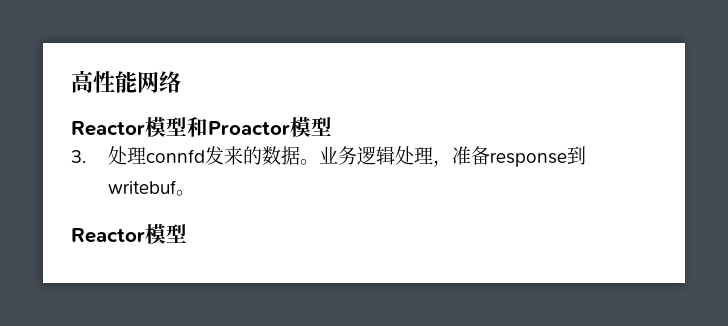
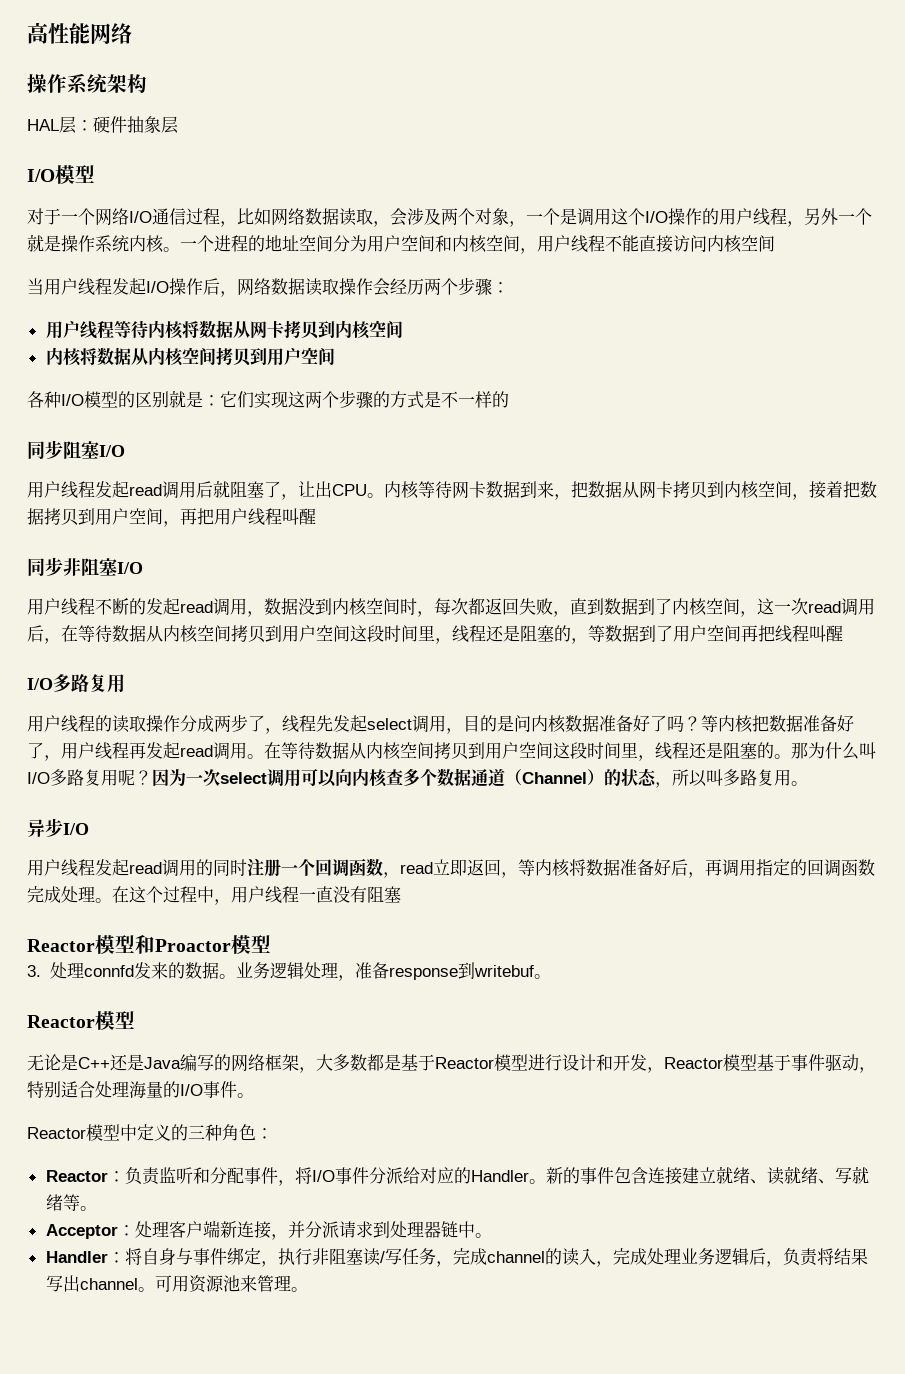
(181, 82) none -> [27,73,147,94] [27,116,178,134] [27,165,95,184] [27,208,872,227] [27,234,775,254] [27,277,509,297] [45,320,403,339] [45,347,335,366] [27,390,509,409] [27,440,125,459] [27,480,877,500] [27,508,316,527] [27,557,143,576] [27,598,875,617] [27,625,843,644] [27,674,125,693] [27,714,854,734] [27,742,876,761] [27,768,808,788] [27,818,89,837] [27,858,875,878] [27,886,401,905] // 操作系统架构 // HAL层：硬件抽象层 // I/O模型 // 对于一个网络I/O通信过程，比如网络数据读取，会涉及两个对象，一个是调用这个I/O操作的用户线程，另外一个就是操作系统内核。一个进程的地址空间分为用户空间和内核空间，用户线程不能直接访问内核空间 // 当用户线程发起I/O操作后，网络数据读取操作会经历两个步骤： // 用户线程等待内核将数据从网卡拷贝到内核空间 // 内核将数据从内核空间拷贝到用户空间 // 各种I/O模型的区别就是：它们实现这两个步骤的方式是不一样的 // 同步阻塞I/O // 用户线程发起read调用后就阻塞了，让出CPU。内核等待网卡数据到来，把数据从网卡拷贝到内核空间，接着把数据拷贝到用户空间，再把用户线程叫醒 // 同步非阻塞I/O // 用户线程不断的发起read调用，数据没到内核空间时，每次都返回失败，直到数据到了内核空间，这一次read调用后，在等待数据从内核空间拷贝到用户空间这段时间里，线程还是阻塞的，等数据到了用户空间再把线程叫醒 // I/O多路复用 // 用户线程的读取操作分成两步了，线程先发起select调用，目的是问内核数据准备好了吗？等内核把数据准备好了，用户线程再发起read调用。在等待数据从内核空间拷贝到用户空间这段时间里，线程还是阻塞的。那为什么叫I/O多路复用呢？因为一次select调用可以向内核查多个数据通道（Channel）的状态，所以叫多路复用。 // 异步I/O // 用户线程发起read调用的同时注册一个回调函数，read立即返回，等内核将数据准备好后，再调用指定的回调函数完成处理。在这个过程中，用户线程一直没有阻塞
(187, 233) none -> [27,1054,876,1073] [27,1081,254,1099] [27,1124,273,1141] [45,1166,869,1186] [45,1194,97,1211] [45,1220,492,1240] [45,1247,868,1267] [45,1275,308,1293] // 无论是C++还是Java编写的网络框架，大多数都是基于Reactor模型进行设计和开发，Reactor模型基于事件驱动，特别适合处理海量的I/O事件。 // Reactor模型中定义的三种角色： // Reactor：负责监听和分配事件，将I/O事件分派给对应的Handler。新的事件包含连接建立就绪、读就绪、写就绪等。 // Acceptor：处理客户端新连接，并分派请求到处理器链中。 // Handler：将自身与事件绑定，执行非阻塞读/写任务，完成channel的读入，完成处理业务逻辑后，负责将结果写出channel。可用资源池来管理。

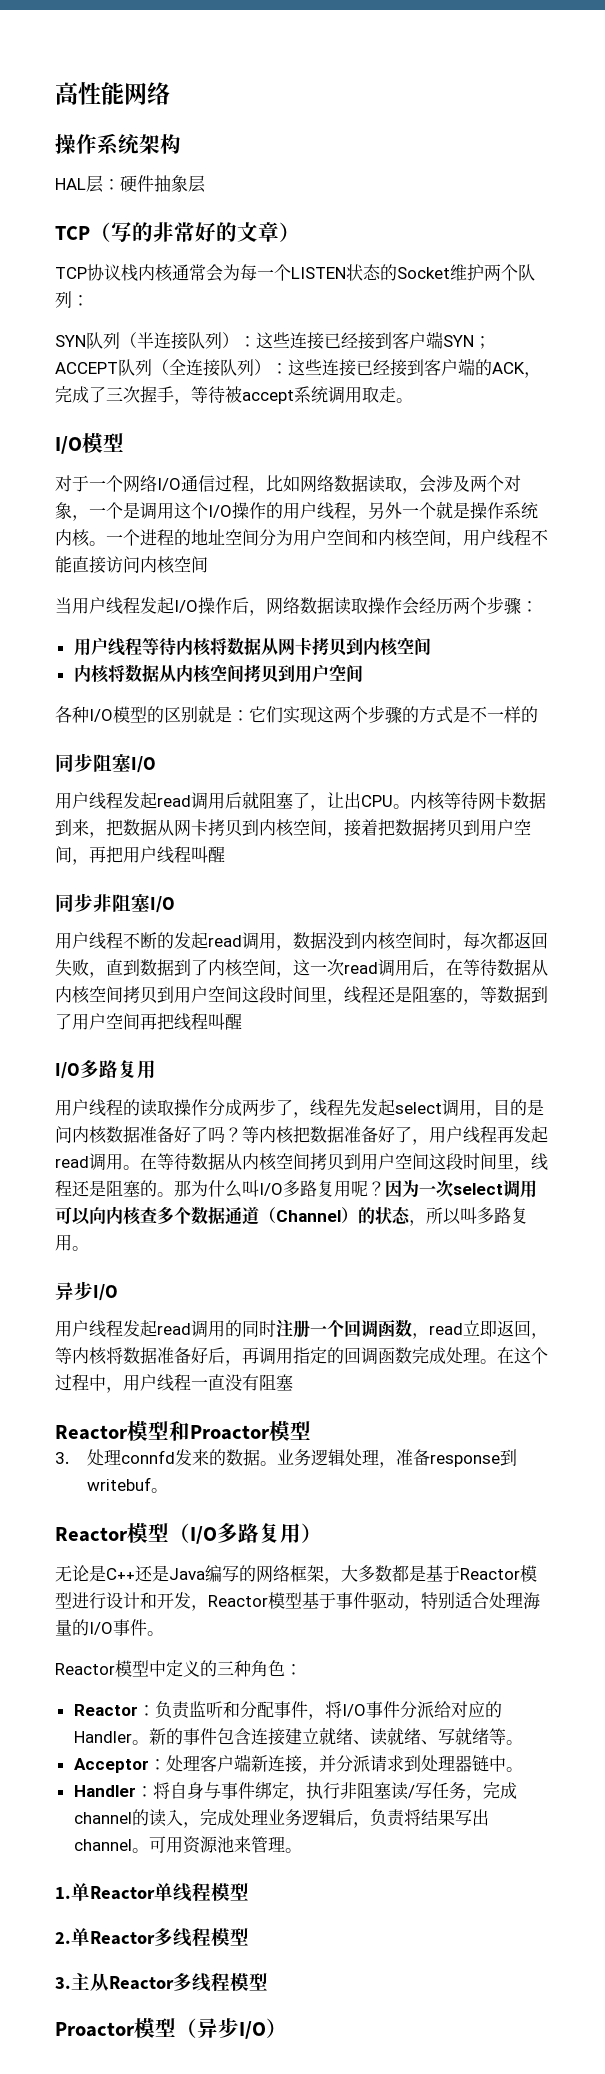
(178, 125) none -> [55,222,300,242] [55,264,535,282] [55,291,89,308] [55,331,491,350] [55,358,541,378] [55,386,413,405] // TCP（写的非常好的文章） // TCP协议栈内核通常会为每一个LISTEN状态的Socket维护两个队列： // SYN队列（半连接队列）：这些连接已经接到客户端SYN；ACCEPT队列（全连接队列）：这些连接已经接到客户端的ACK，完成了三次握手，等待被accept系统调用取走。
(135, 1020) none -> [169,1523,322,1544] （I/O多路复用）
(308, 1289) none -> [55,1883,249,1902] [55,1928,249,1947] [55,1973,268,1992] [55,2018,287,2039] // 1.单Reactor单线程模型 // 2.单Reactor多线程模型 // 3.主从Reactor多线程模型 // Proactor模型（异步I/O）

